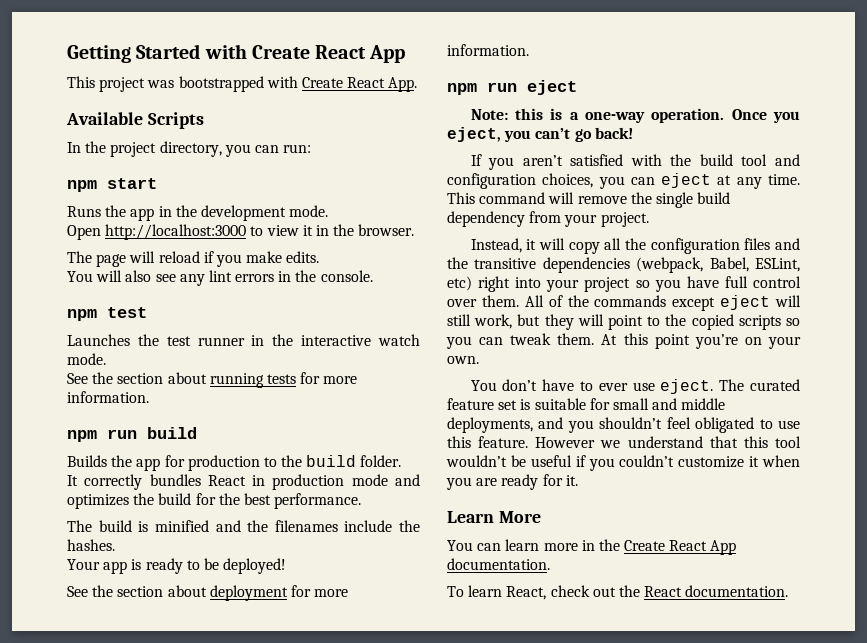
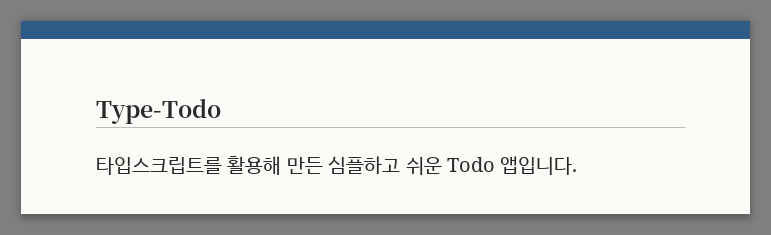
[67,44,406,63] [67,76,418,92] [66,112,204,129] [67,141,312,157] [67,178,157,192] [67,205,329,221] [67,224,415,240] [67,251,320,267] [67,270,373,286] [67,307,147,321] [67,334,420,346] [67,353,106,365] [67,372,358,388] [67,391,149,403] [67,427,197,442] [67,455,402,471] [67,474,420,490] [67,493,362,509] [67,520,420,532] [67,539,115,551] [67,558,287,574] [67,585,349,601] [447,44,529,56] [447,80,577,95] [470,108,800,123] [447,127,633,142] [470,154,800,170] [447,173,800,189] [447,192,731,208] [447,211,649,227] [470,238,800,254] [447,257,800,273] [447,276,801,292] [447,295,801,311] [447,314,800,330] [446,333,801,349] [447,356,479,364] [470,379,800,394] [447,398,726,410] [447,417,800,433] [447,436,801,448] [446,455,800,471] [446,474,578,490] [447,511,541,523] [447,539,737,555] [447,558,550,570] [447,585,789,600] Getting Started with Create React App // This project was bootstrapped with Create React App. // Available Scripts // In the project directory, you can run: // npm start // Runs the app in the development mode. // Open http://localhost:3000 to view it in the browser. // The page will reload if you make edits. // You will also see any lint errors in the console. // npm test // Launches the test runner in the interactive watch mode. // See the section about running tests for more information. // npm run build // Builds the app for production to the build folder. // It correctly bundles React in production mode and optimizes the build for the best performance. // The build is minified and the filenames include the hashes. // Your app is ready to be deployed! // See the section about deployment for more information. // npm run eject // Note: this is a one-way operation. Once you eject, you can’t go back! // If you aren’t satisfied with the build tool and configuration choices, you can eject at any time. This command will remove the single build dependency from your project. // Instead, it will copy all the configuration files and the transitive dependencies (webpack, Babel, ESLint, etc) right into your project so you have full control over them. All of the commands except eject will still work, but they will point to the copied scripts so you can tweak them. At this point you’re on your own. // You don’t have to ever use eject. The curated feature set is suitable for small and middle deployments, and you shouldn’t feel obligated to use this feature. However we understand that this tool wouldn’t be useful if you couldn’t customize it when you are ready for it. // Learn More // You can learn more in the Create React App documentation. // To learn React, check out the React documentation. -> [96,98,221,124] [96,156,578,175] Type-Todo // 타입스크립트를 활용해 만든 심플하고 쉬운 Todo 앱입니다.

